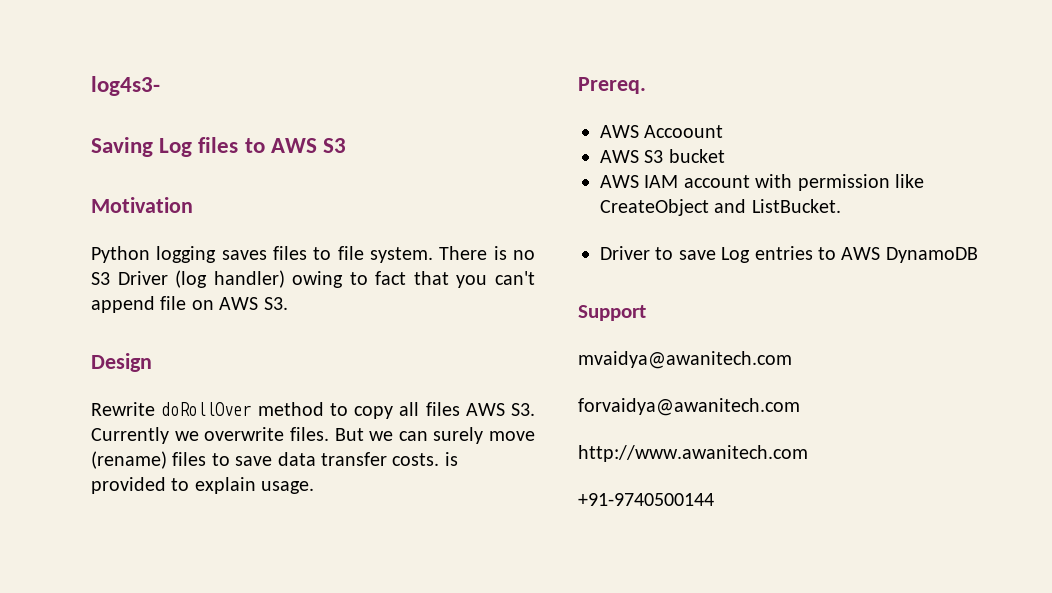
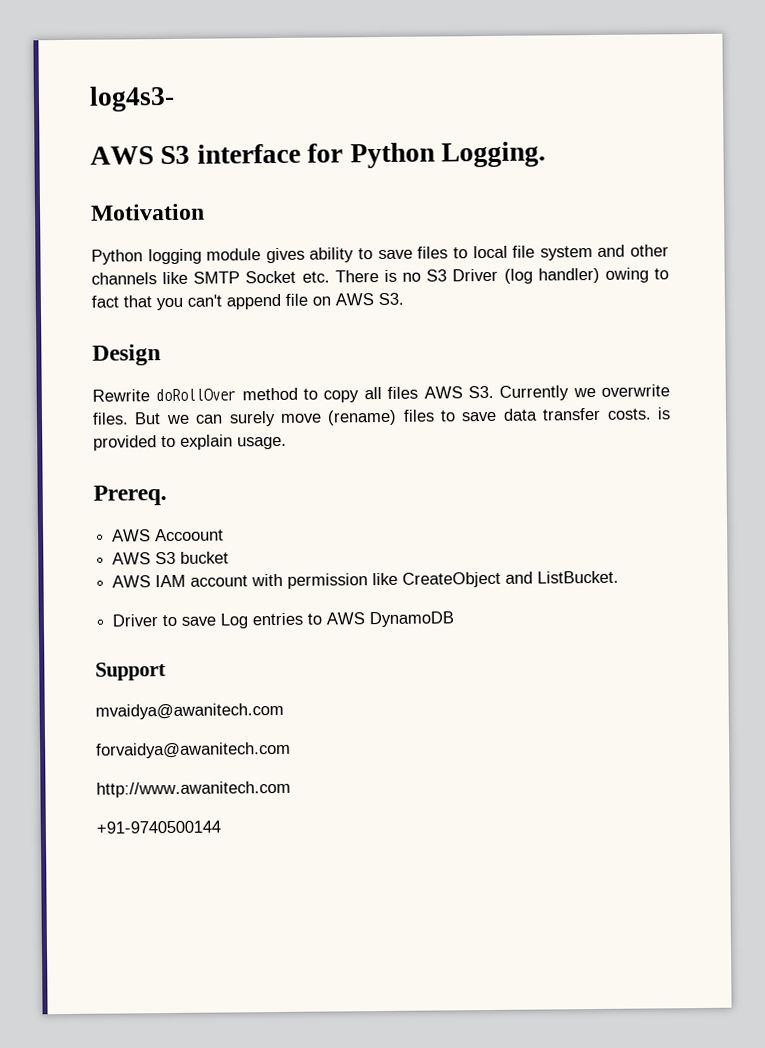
[91,137,347,157] [91,197,193,213] [91,246,433,263] Saving Log files to AWS S3 // Motivation // Python logging saves files to file system. -> [90,141,547,169] [90,203,205,221] [91,244,670,265] [91,270,330,285] AWS S3 interface for Python Logging. // Motivation // Python logging module gives ability to save files to local file system and other channels like SMTP Socket etc.

